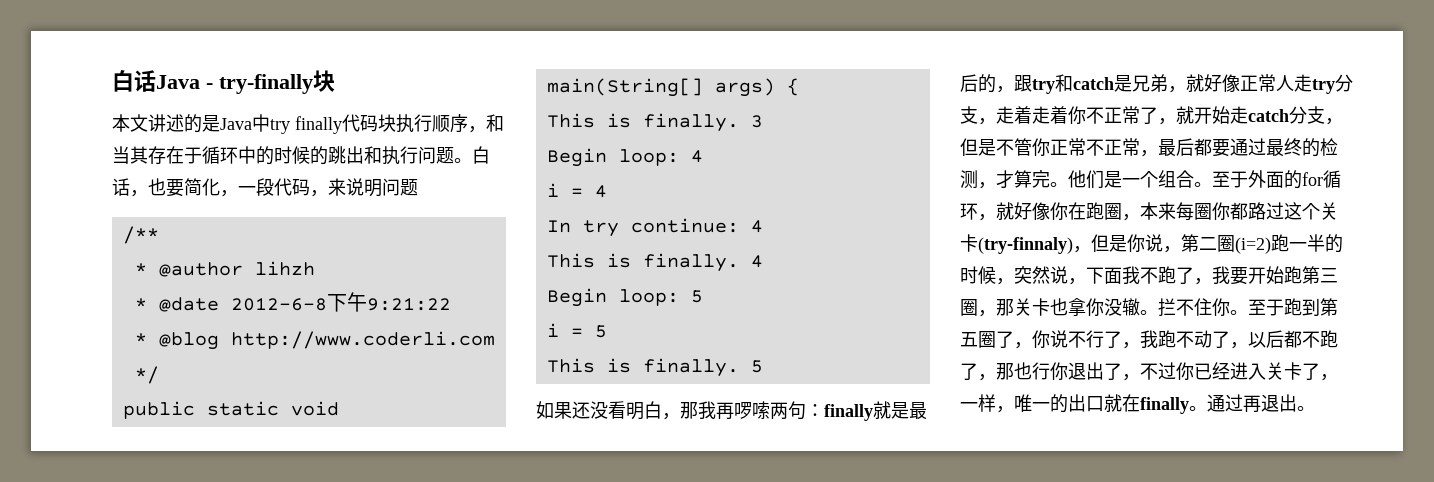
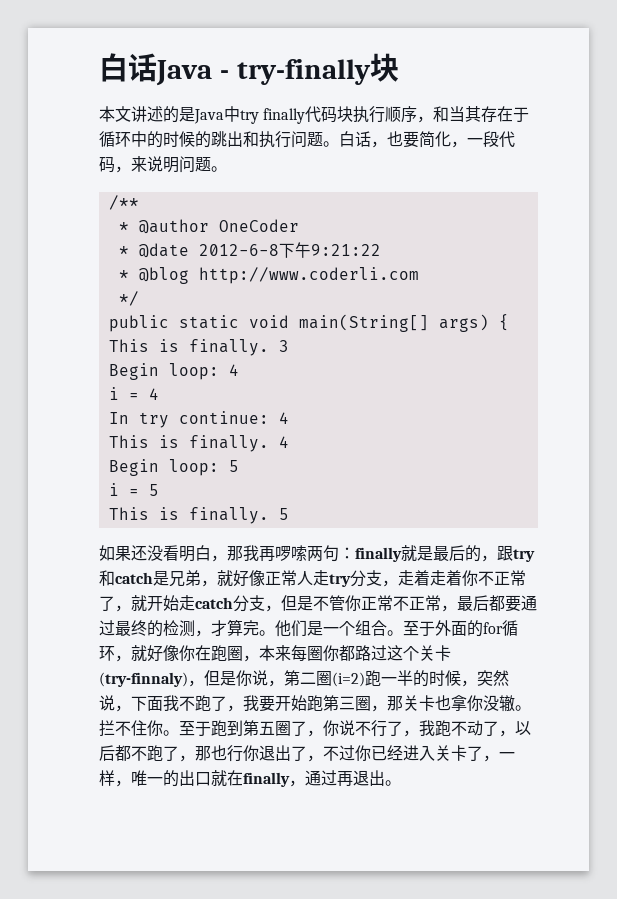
(418, 187) none -> [211,166,227,172] 。
[254,261,315,276] lihzh -> [218,219,299,232] OneCoder
[1189,406,1207,411] 。 -> [289,780,305,787] ，

